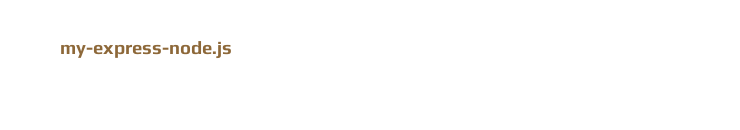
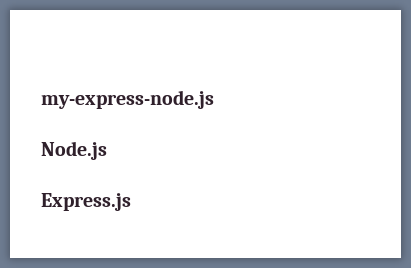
(232, 50) none -> [41,141,107,160] [41,193,131,211] // Node.js // Express.js

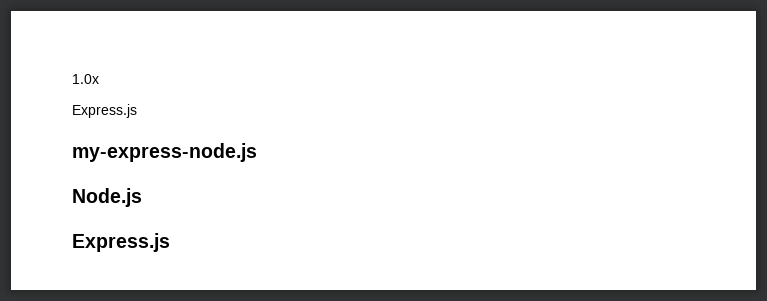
(41, 99) none -> [72,74,99,84] [72,104,137,118] 1.0x // Express.js //

